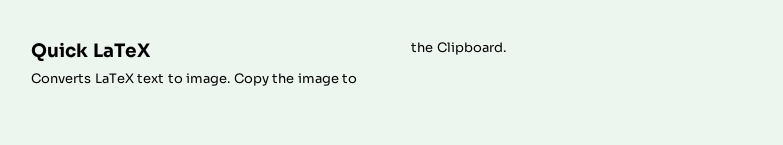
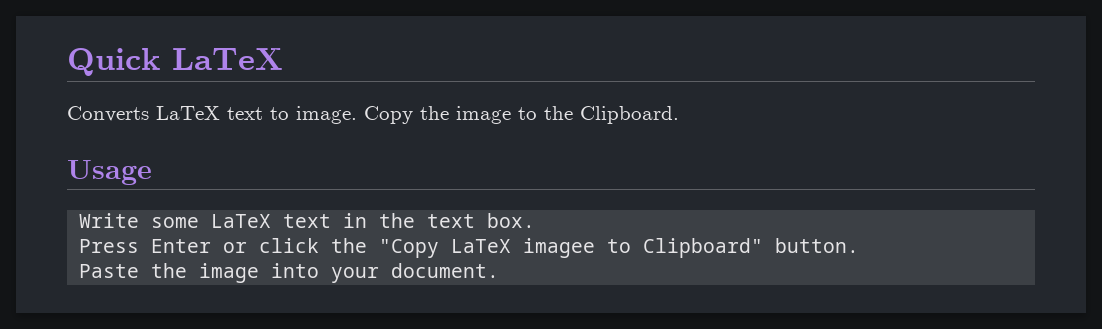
(506, 48) none -> [67,160,152,185] [79,213,536,228] [79,238,860,258] [79,263,500,283] // Usage // Write some LaTeX text in the text box. // Press Enter or click the "Copy LaTeX imagee to Clipboard" button. // Paste the image into your document.

